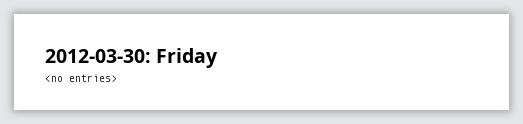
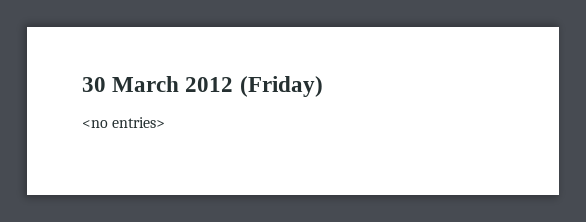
[45,48,219,68] 2012-03-30: Friday -> [82,76,323,97] 30 March 2012 (Friday)

